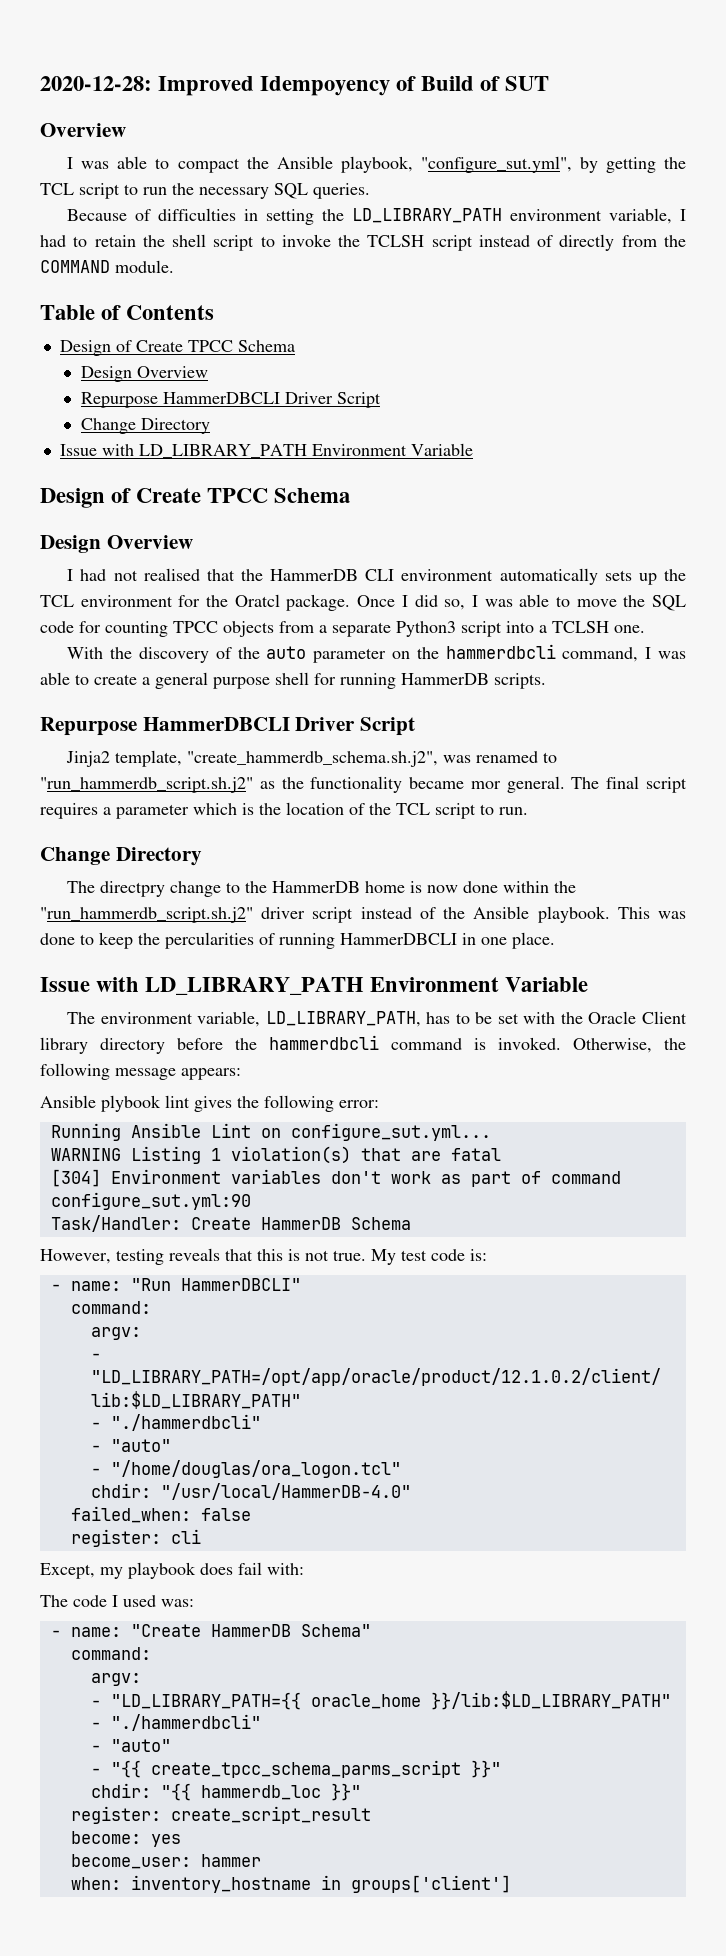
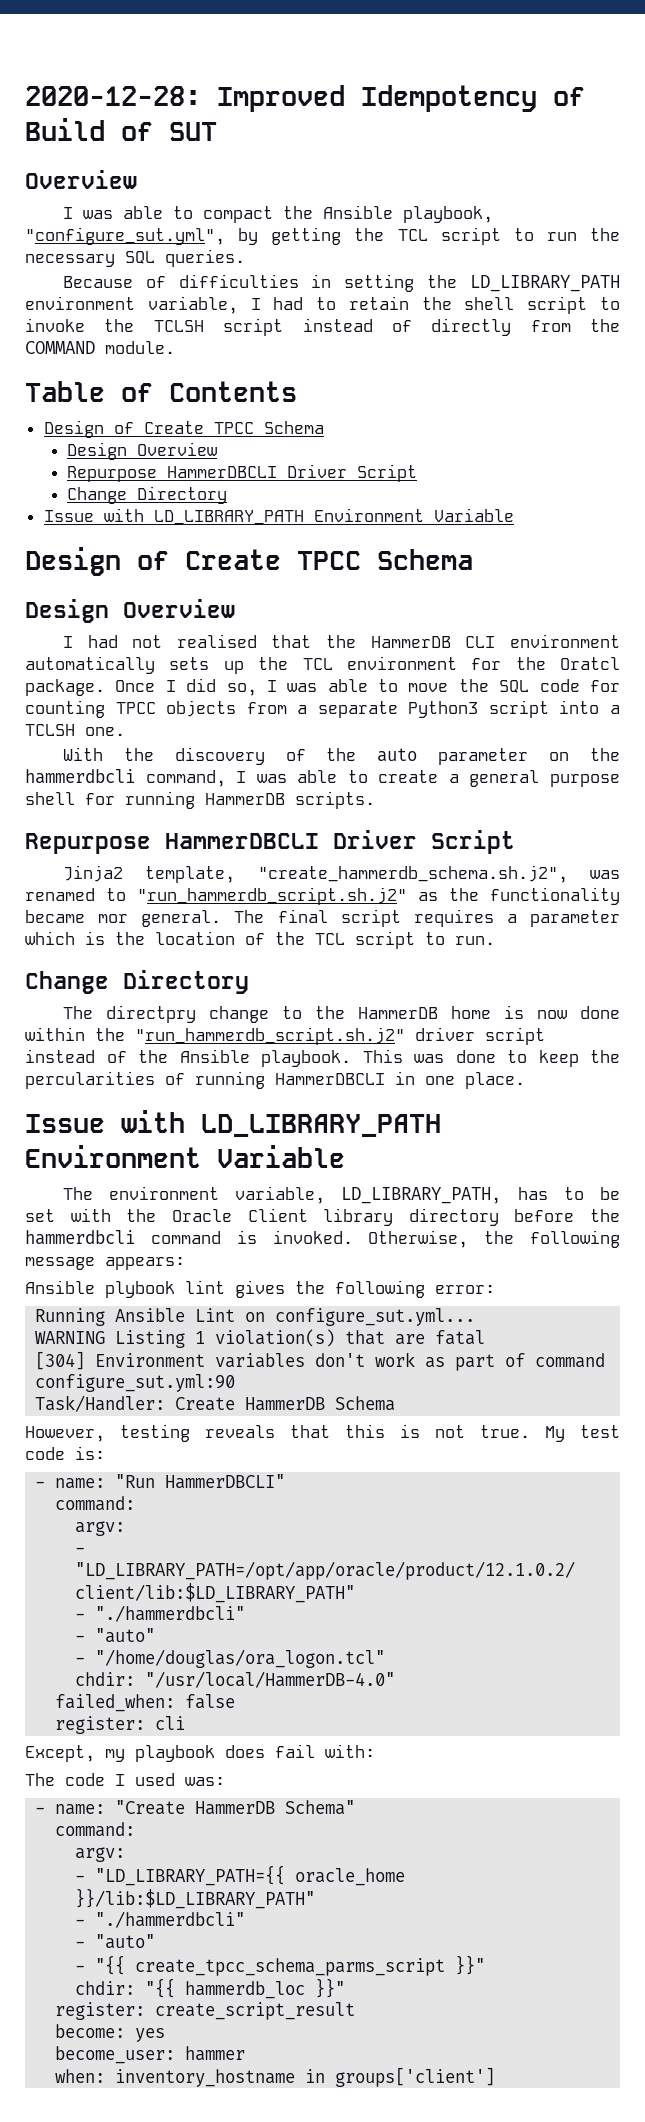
[260,76,391,96] Idempoyency -> [361,85,537,112] Idempotency

